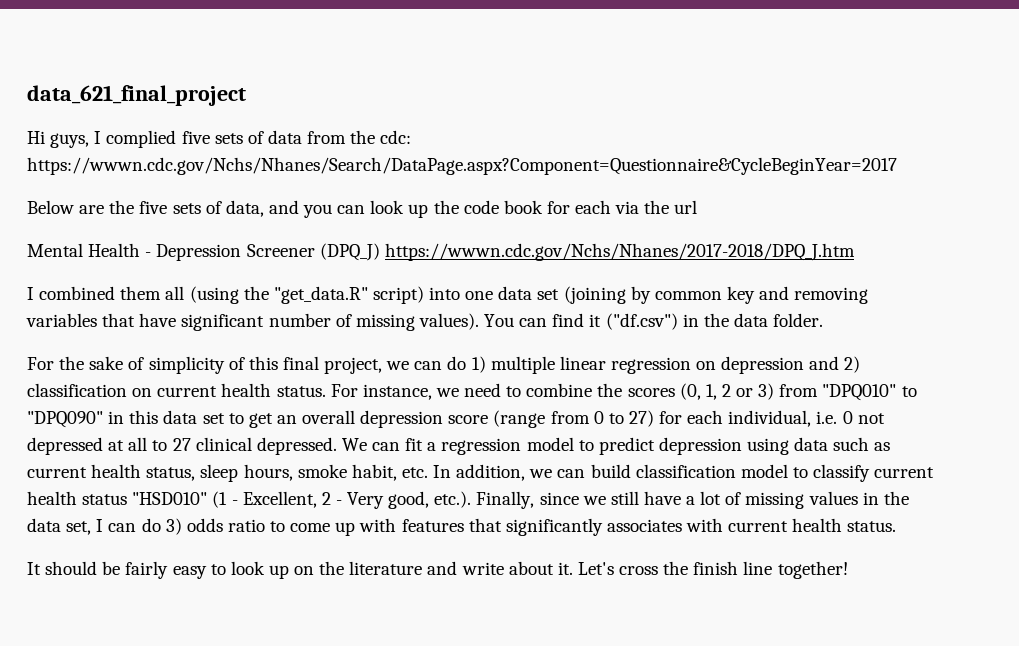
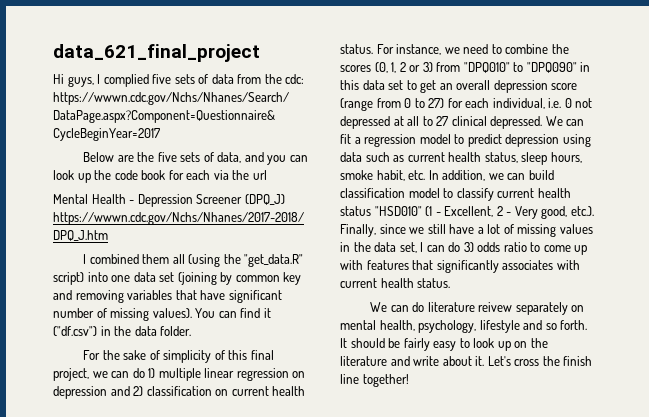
(897, 526) none -> [370,302,585,315] [340,320,588,333] We can do literature reivew separately on mental health, psychology, lifestyle and so forth.

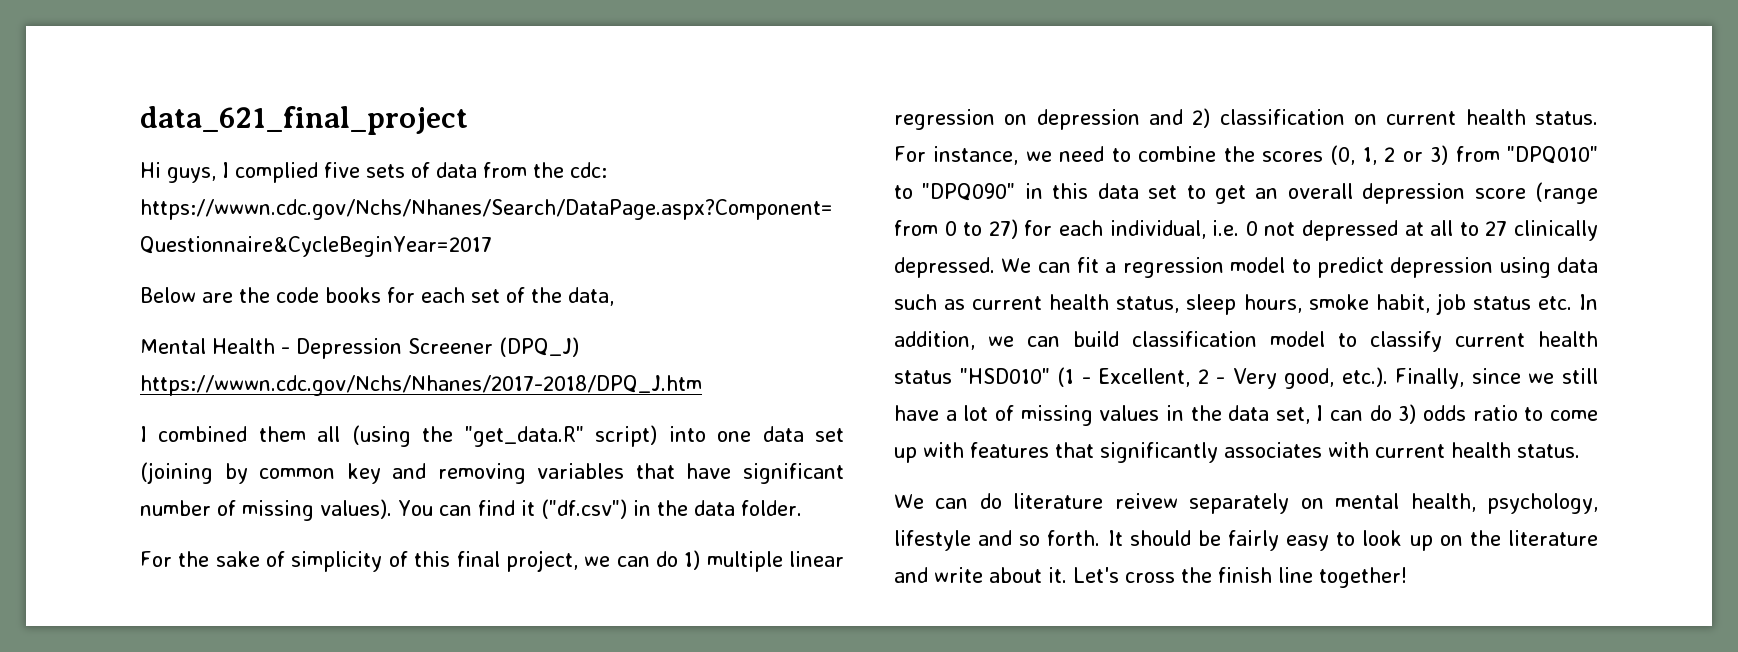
[157,152,308,165] [53,170,267,183] five sets of data, and you can look up the code book for each via the url -> [276,287,614,306] code books for each set of the data,
[451,116,487,126] clinical -> [1514,220,1599,241] clinically
(405, 175) none -> [1435,293,1531,315] job status

